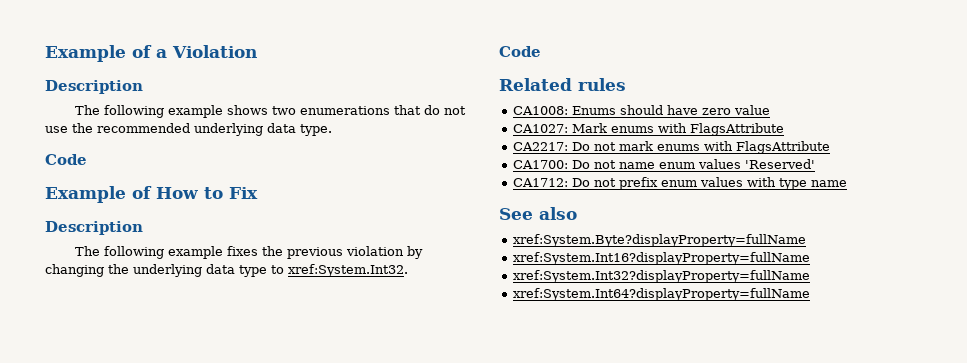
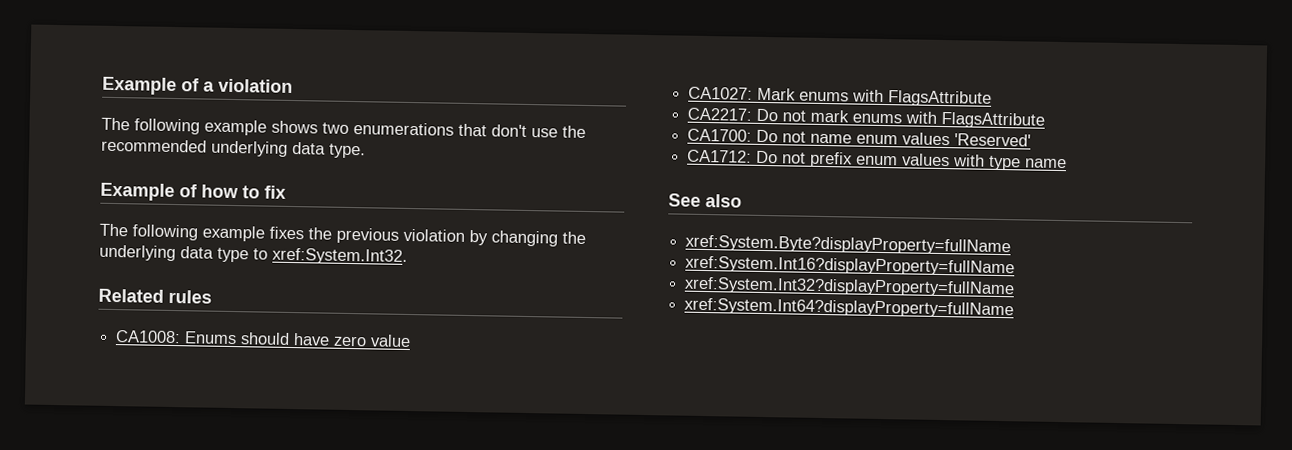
[172,45,257,58] [45,80,143,94] Violation // Description -> [218,78,293,93] violation
[423,105,466,115] do not -> [491,124,527,137] don't
[45,154,87,165] [45,186,258,203] [45,221,143,235] // Code // Example of How to Fix // Description -> [100,182,286,202] // Example of how to fix
[499,46,541,57] // Code -> (408, 256) none

